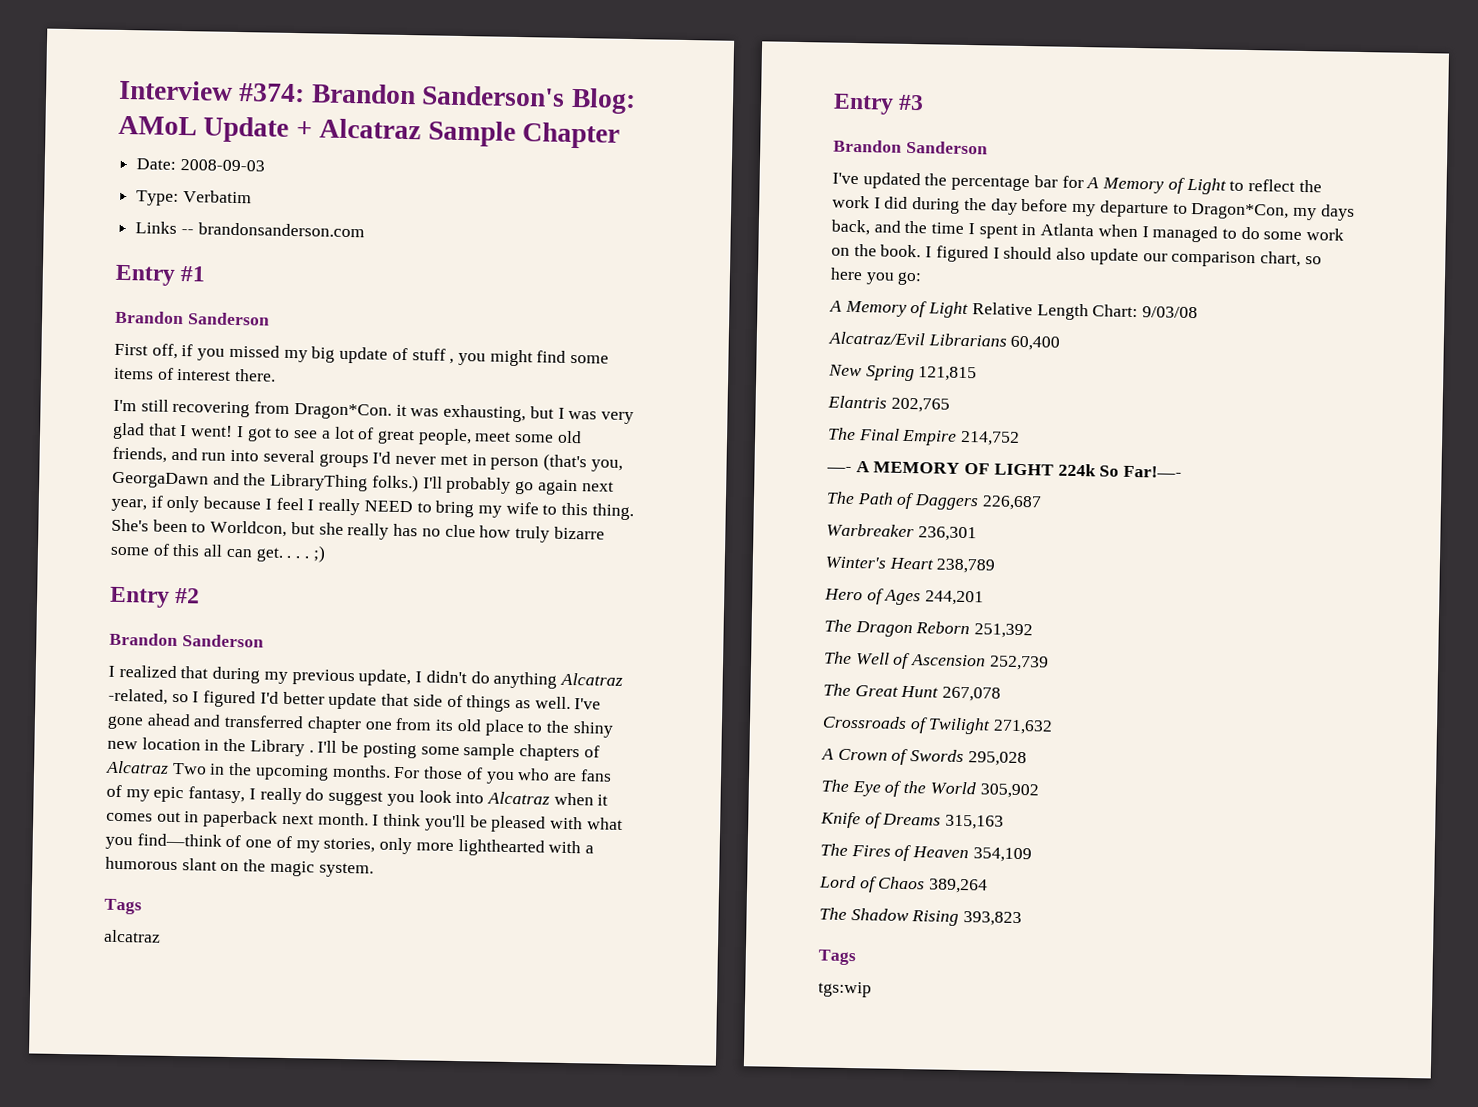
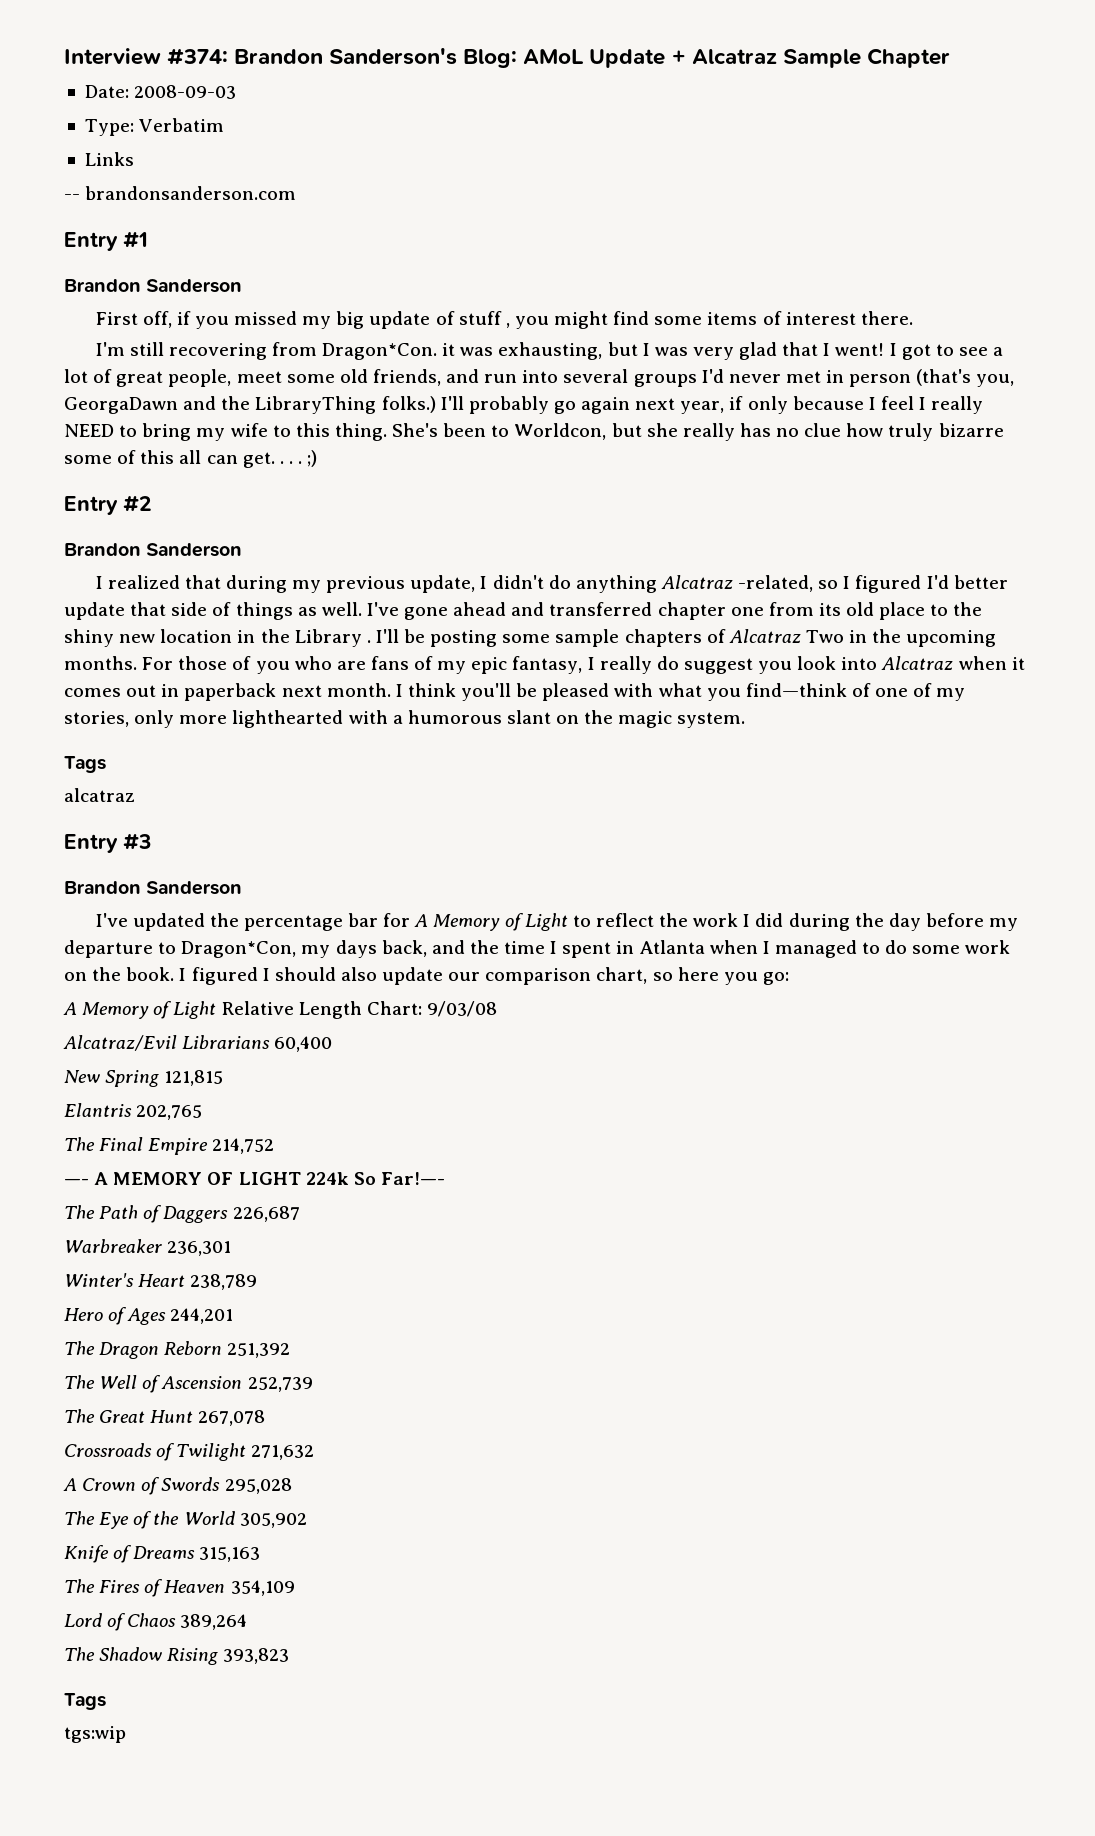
(178, 227) none -> (134, 159) //

